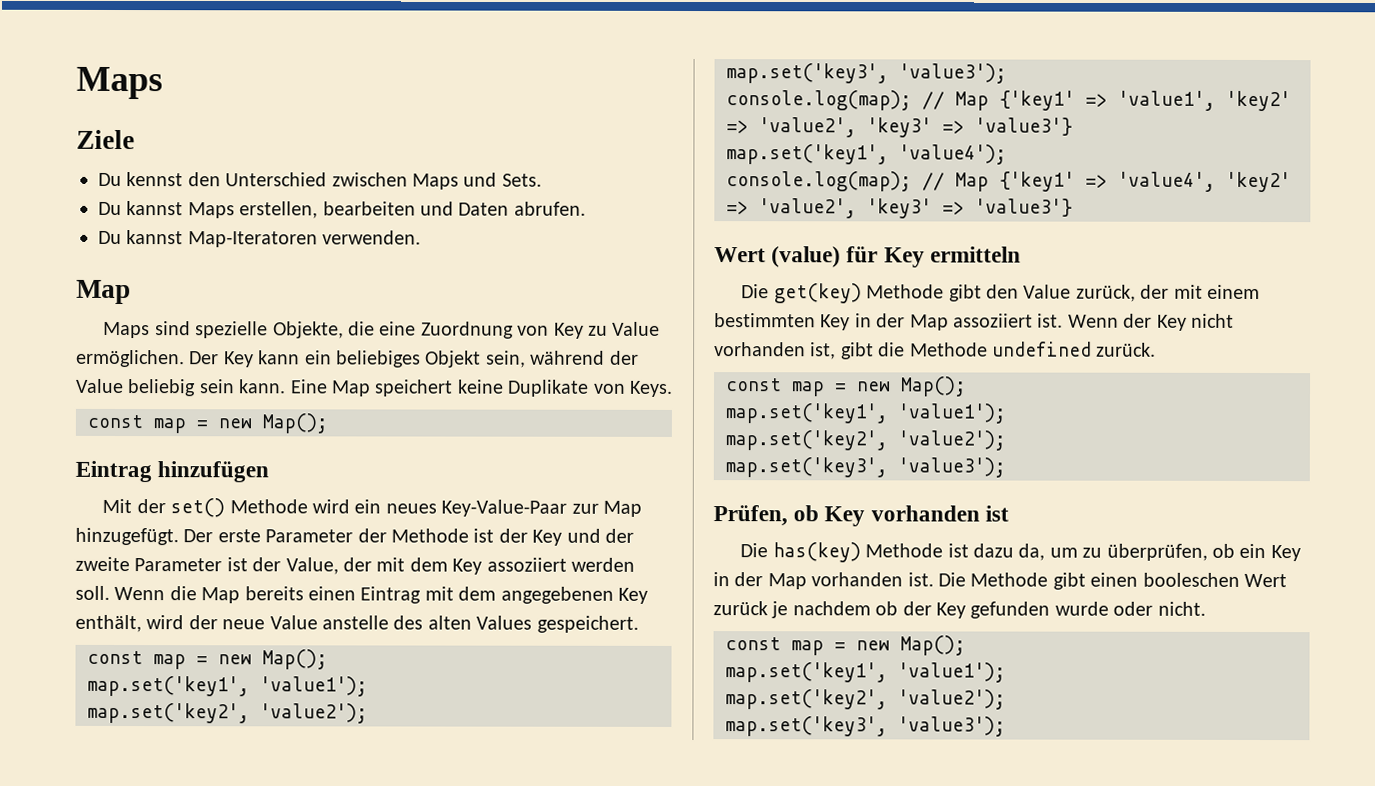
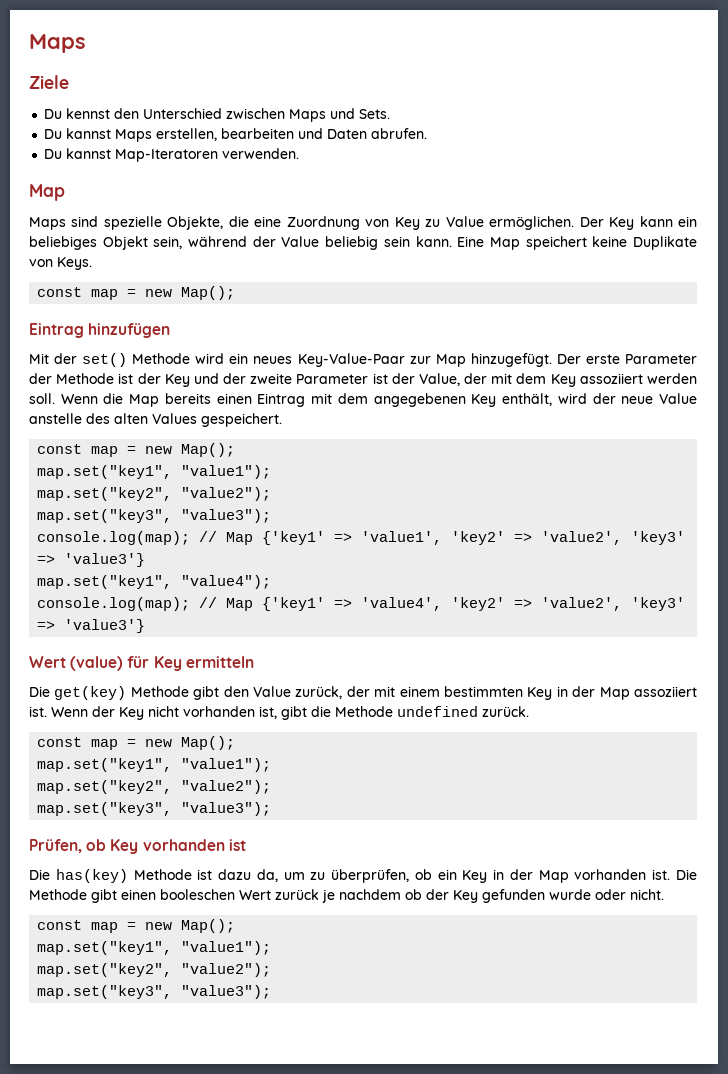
[87,675,368,697] [87,702,368,724] [726,63,1007,84] map.set('key1', 'value1'); // map.set('key2', 'value2'); // map.set('key3', 'value3'); -> [37,465,272,479] [37,487,272,501] [37,509,272,523] map.set("key1", "value1"); // map.set("key2", "value2"); // map.set("key3", "value3");
[726,144,1007,165] map.set('key1', 'value4'); -> [37,575,272,589] map.set("key1", "value4");
[725,403,1006,424] [725,430,1006,451] [725,457,1006,478] map.set('key1', 'value1'); // map.set('key2', 'value2'); // map.set('key3', 'value3'); -> [37,758,272,772] [37,780,272,794] [37,802,272,816] map.set("key1", "value1"); // map.set("key2", "value2"); // map.set("key3", "value3");
[725,662,1006,683] [725,689,1006,710] [725,716,1006,737] map.set('key1', 'value1'); // map.set('key2', 'value2'); // map.set('key3', 'value3'); -> [37,941,272,955] [37,963,272,977] [37,985,272,999] map.set("key1", "value1"); // map.set("key2", "value2"); // map.set("key3", "value3");

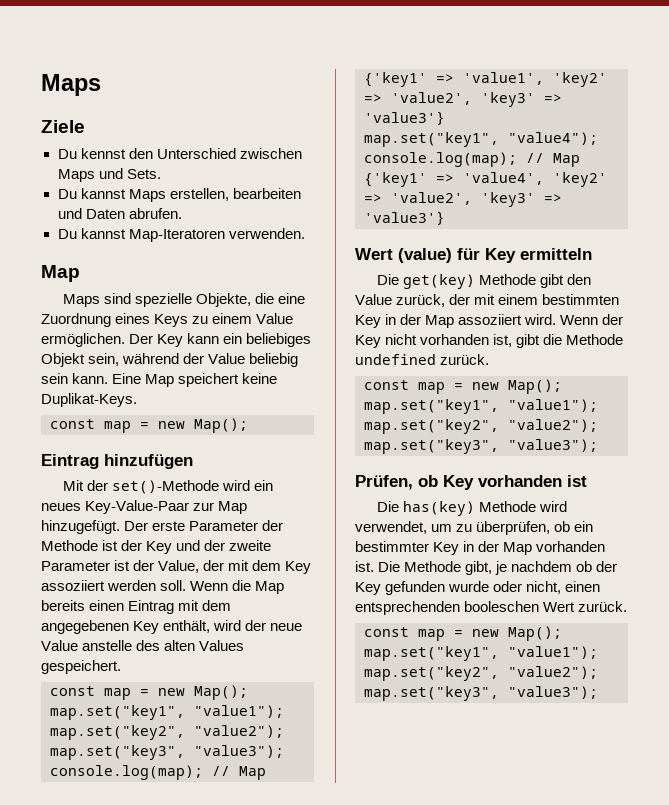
[365,217,441,230] von Key zu -> [115,313,253,327] eines Keys zu einem
[633,236,697,250] [29,257,92,270] Duplikate von Keys. -> [41,393,137,407] Duplikat-Keys.
[82,353,191,367] set() Methode -> [112,480,220,494] set()-Methode
[29,706,47,717] ist. -> [524,314,557,325] wird.
[197,869,278,882] ist dazu da, -> [539,501,568,512] [355,521,427,534] wird verwendet,
(457, 874) none -> [355,541,429,552] bestimmter
[91,889,319,903] gibt einen booleschen Wert zurück -> [465,561,493,575] gibt,
[630,889,664,900] nicht. -> [526,581,601,594] [355,601,628,615] nicht, einen entsprechenden booleschen Wert zurück.

